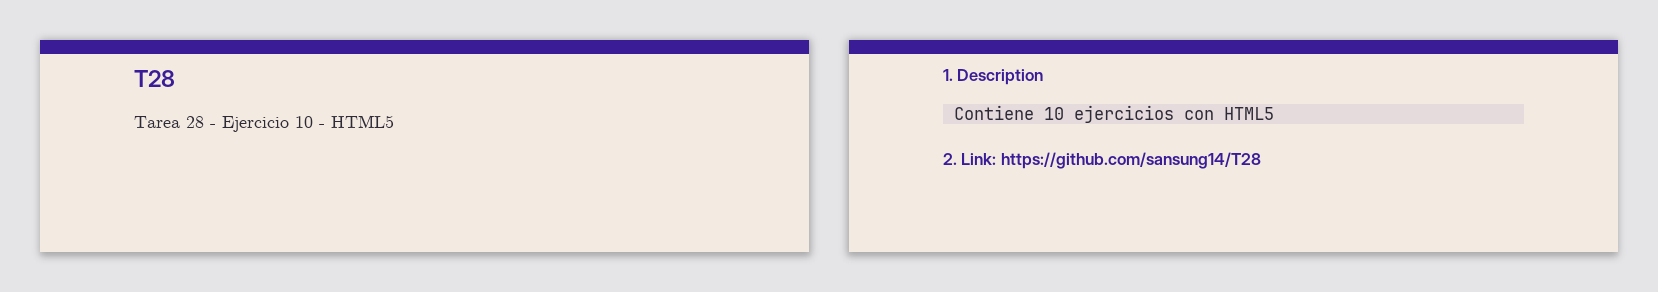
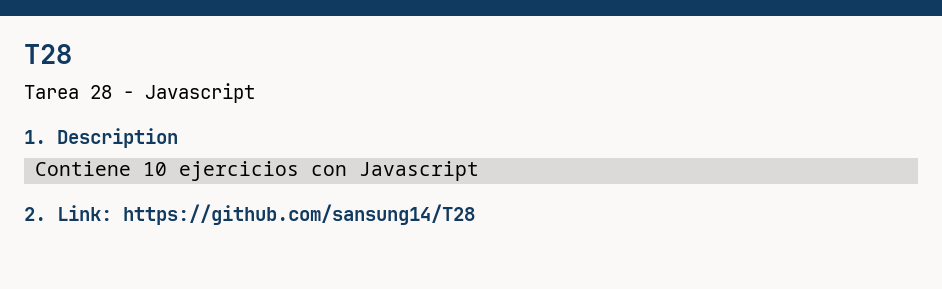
[222,115,394,132] Ejercicio 10 - HTML5 -> [145,83,255,103] Javascript
[1223,107,1274,120] HTML5 -> [359,161,480,181] Javascript

